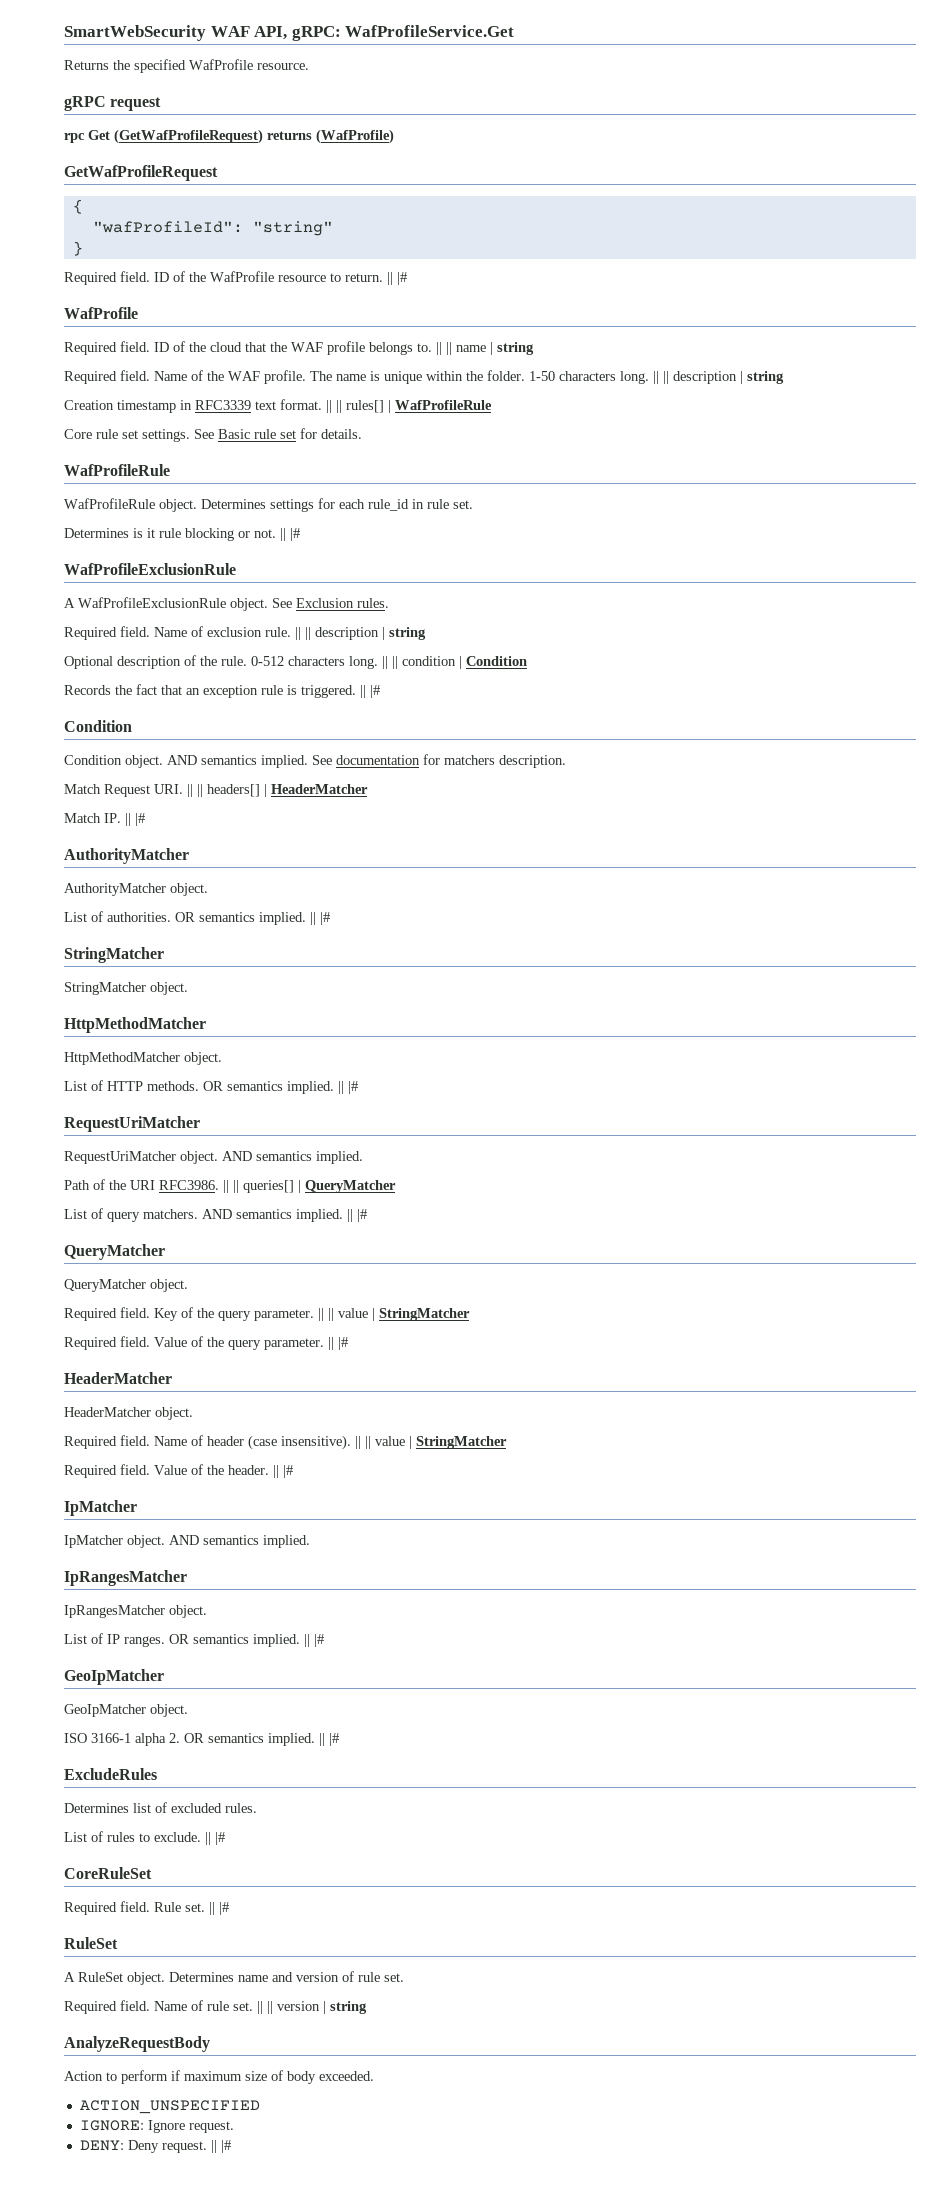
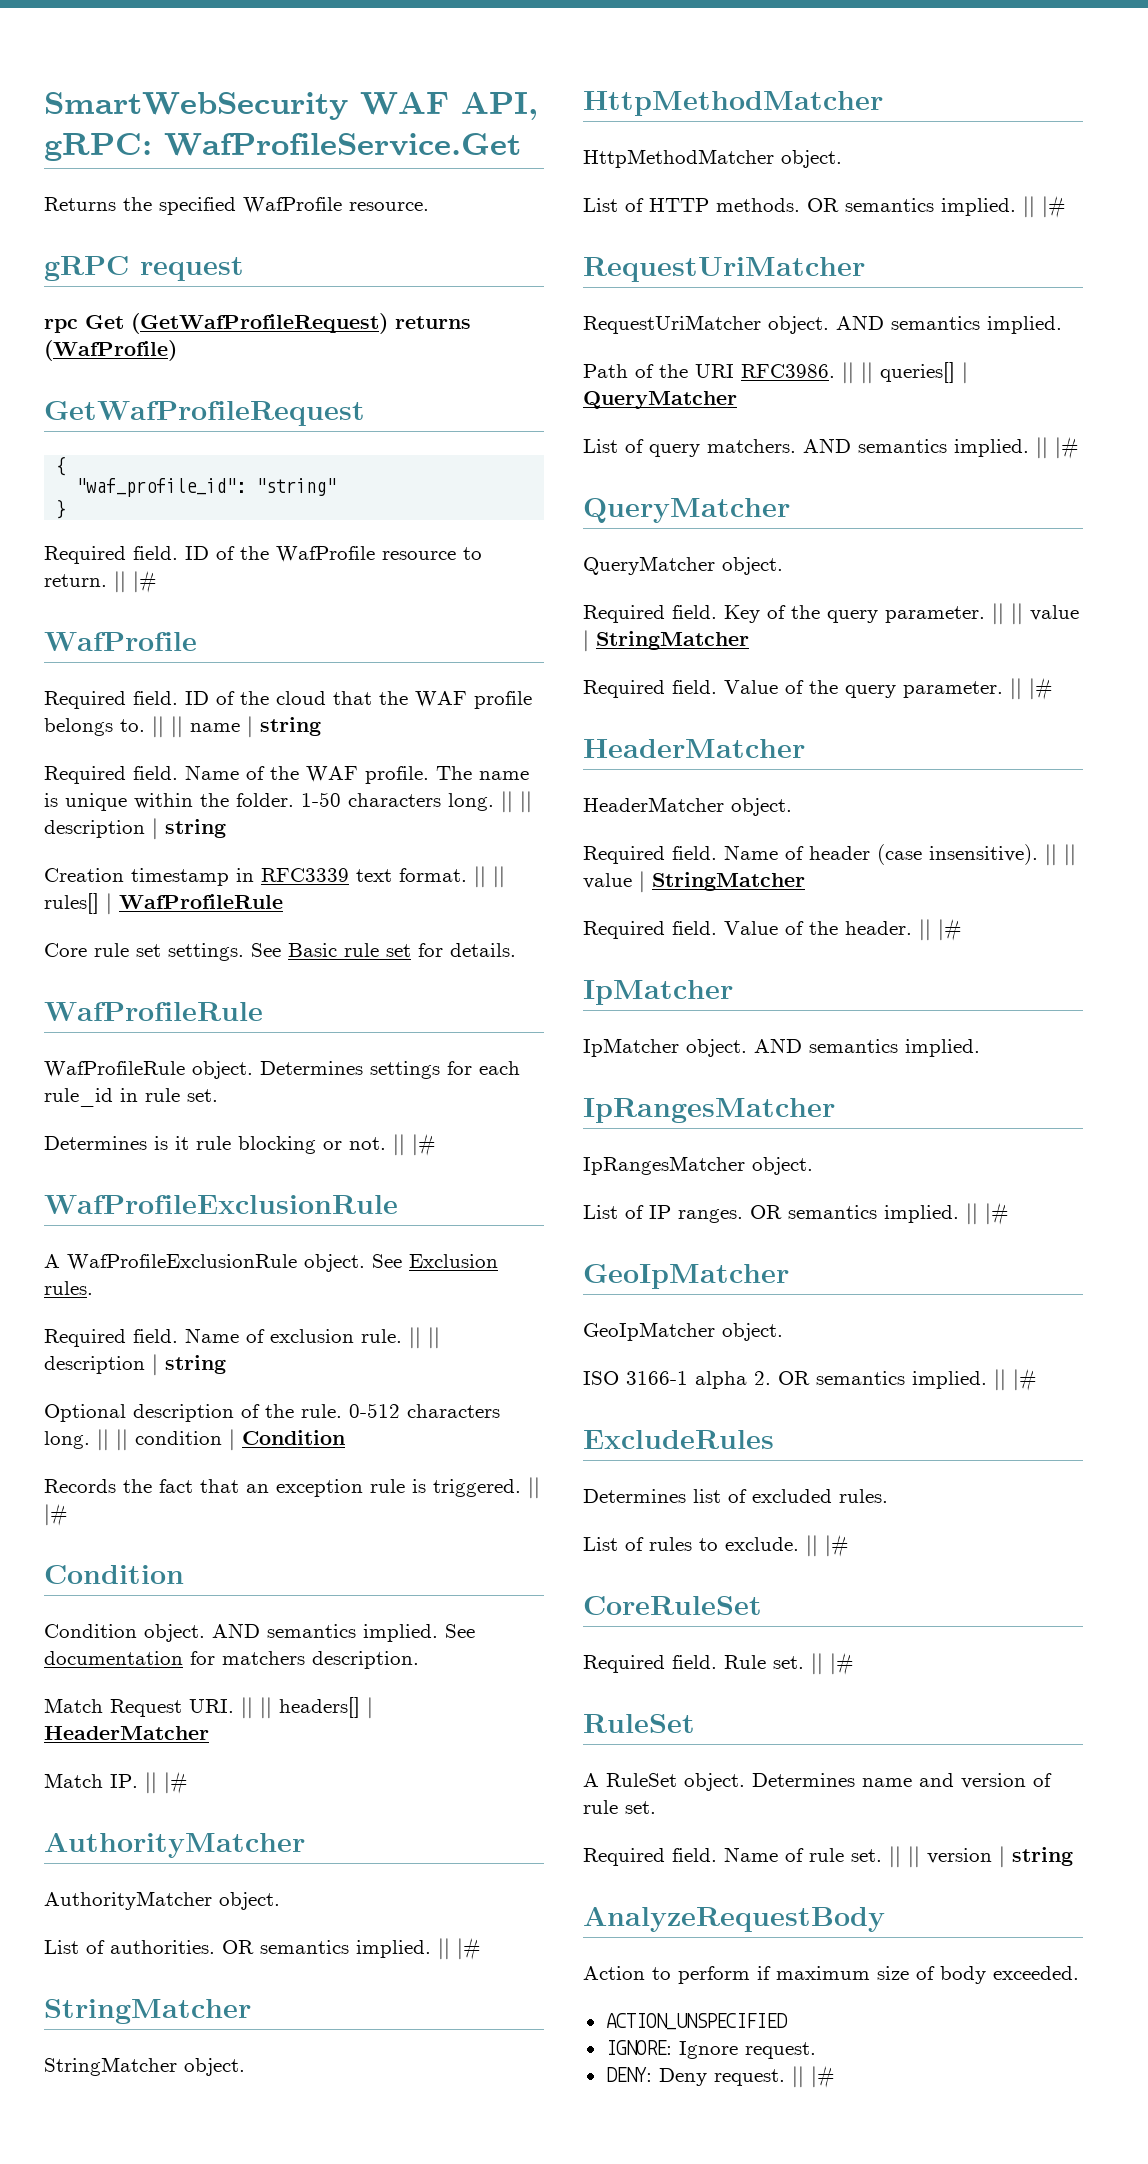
[92,221,243,233] "wafProfileId": -> [76,478,247,497] "waf_profile_id":

